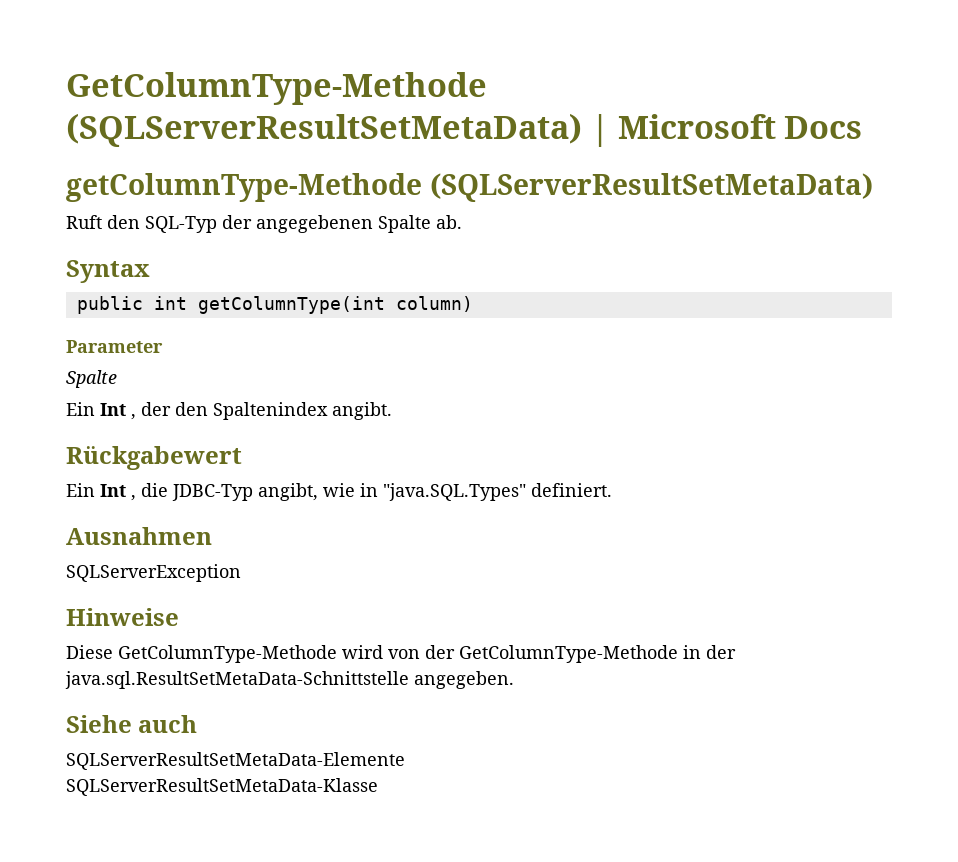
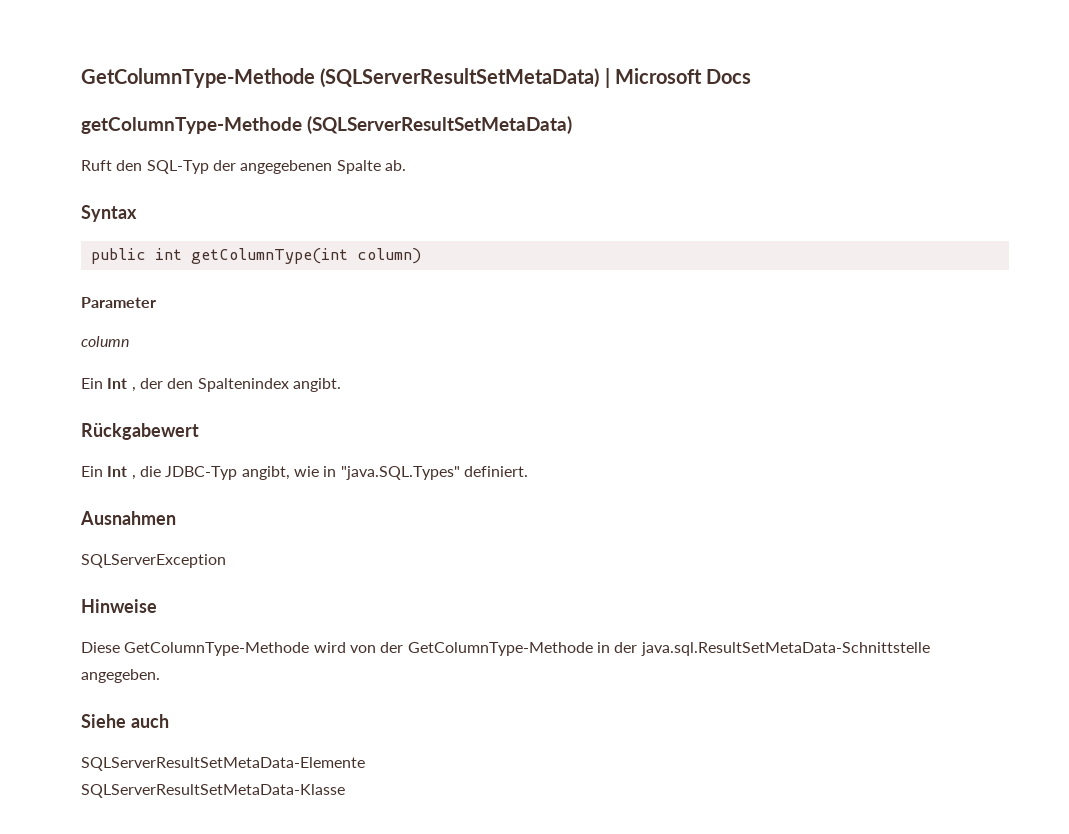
[66,370,117,388] Spalte -> [81,336,129,347] column

